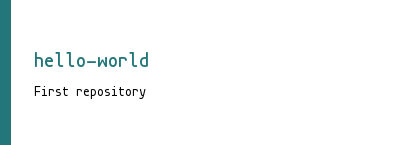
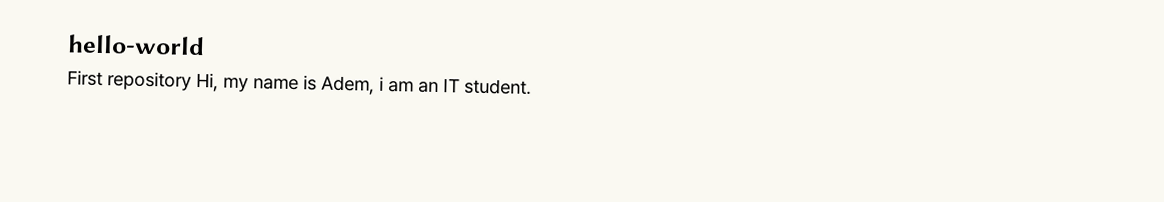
(146, 92) none -> [196,72,532,95] Hi, my name is Adem, i am an IT student.

